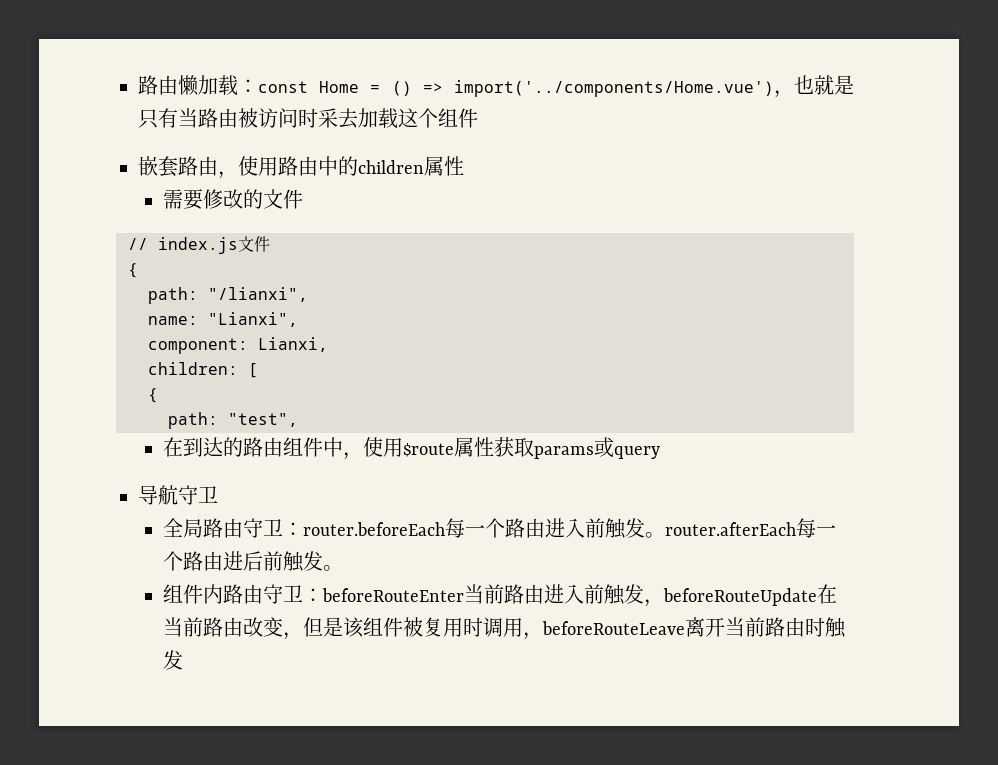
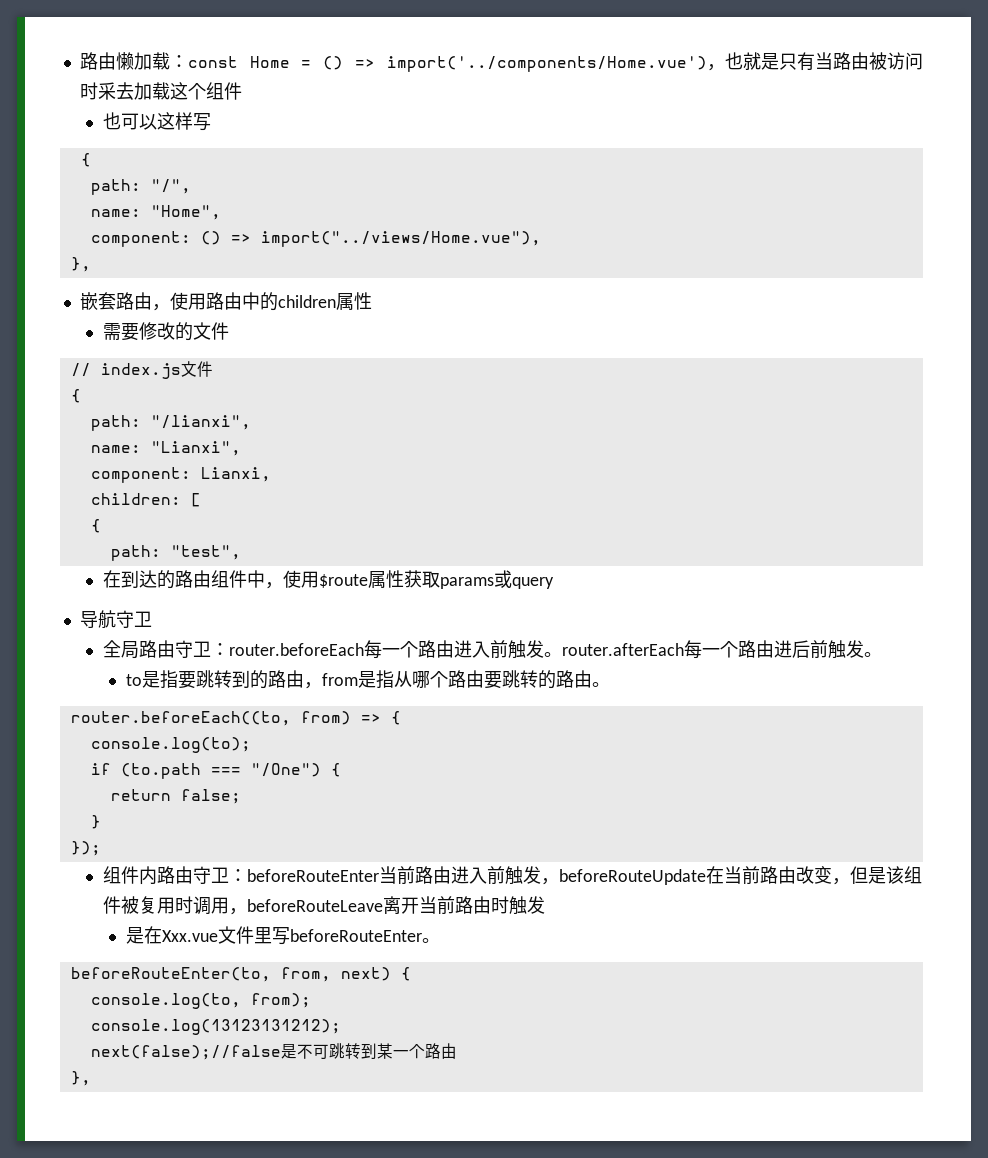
(478, 118) none -> [102,112,211,131] [80,153,91,167] [90,179,191,195] [90,205,221,220] [90,231,541,247] [70,257,91,272] // 也可以这样写 // { // path: "/", // name: "Home", // component: () => import("../views/Home.vue"), // },
(344, 568) none -> [125,670,610,689] [70,711,401,726] [90,737,251,753] [90,763,341,779] [110,789,241,804] [90,815,101,829] [70,841,101,856] // to是指要跳转到的路由，from是指从哪个路由要跳转的路由。 // router.beforeEach((to, from) => { // console.log(to); // if (to.path === "/One") { // return false; // } // });
(184, 660) none -> [125,926,440,945] [70,967,411,982] [90,993,311,1009] [90,1019,341,1035] [90,1043,457,1060] [70,1071,91,1086] // 是在Xxx.vue文件里写beforeRouteEnter。 // beforeRouteEnter(to, from, next) { // console.log(to, from); // console.log(13123131212); // next(false);//false是不可跳转到某一个路由 // },

